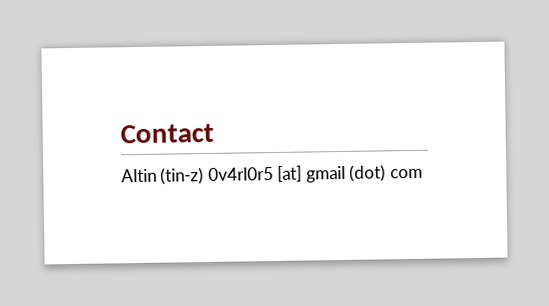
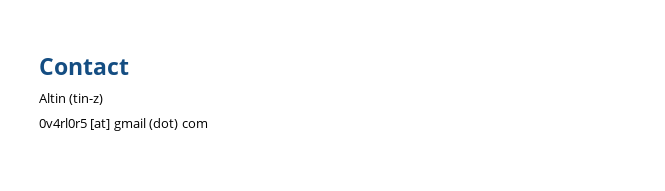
(205, 176) none -> (104, 99) //

